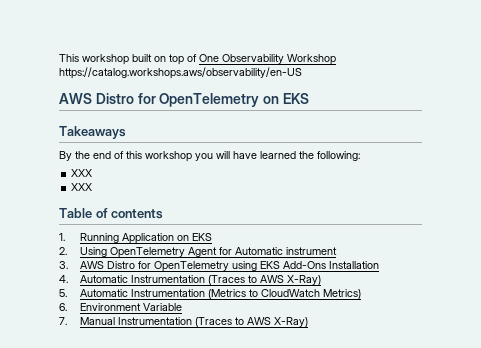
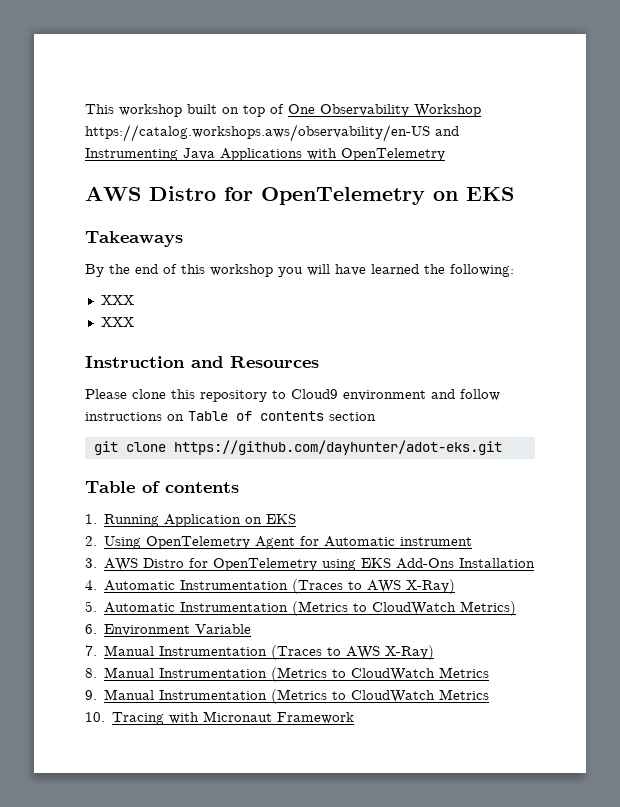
(302, 73) none -> [435,126,459,136] [85,148,445,161] and Instrumenting Java Applications with OpenTelemetry
(93, 187) none -> [85,356,319,368] [85,389,500,402] [85,411,376,421] [93,440,502,455] // Instruction and Resources // Please clone this repository to Cloud9 environment and follow instructions on Table of contents section // git clone https://github.com/dayhunter/adot-eks.git
(308, 322) none -> [85,667,490,682] [85,689,490,704] [85,711,355,725] // 8. Manual Instrumentation (Metrics to CloudWatch Metrics // 9. Manual Instrumentation (Metrics to CloudWatch Metrics // 10. Tracing with Micronaut Framework

